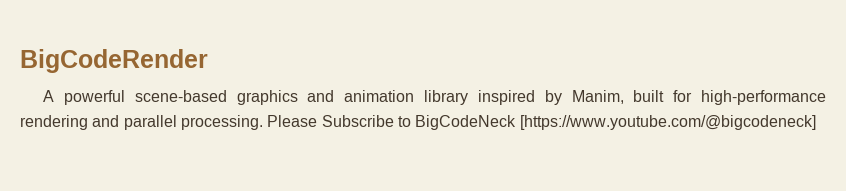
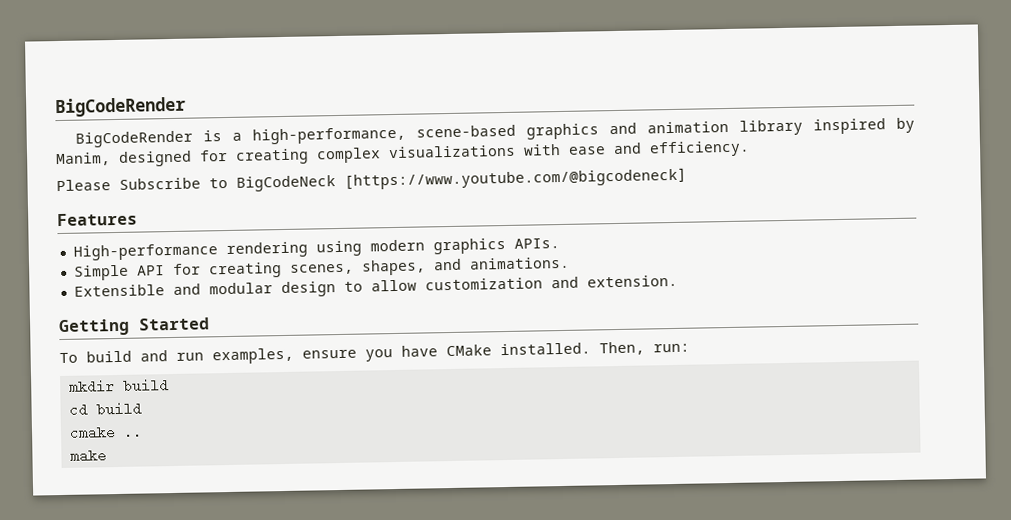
[43,90,125,105] A powerful -> [75,126,407,148] BigCodeRender is a high-performance,
[633,90,826,105] [20,115,263,130] built for high-performance rendering and parallel processing. -> [118,140,750,167] designed for creating complex visualizations with ease and efficiency. //
(816, 122) none -> [57,212,138,227] [72,237,560,261] [73,256,570,281] [73,274,678,298] [59,317,210,337] [59,341,690,365] [68,378,169,394] [68,401,142,417] [68,424,143,440] [69,448,107,463] // Features // High-performance rendering using modern graphics APIs. // Simple API for creating scenes, shapes, and animations. // Extensible and modular design to allow customization and extension. // Getting Started // To build and run examples, ensure you have CMake installed. Then, run: // mkdir build // cd build // cmake .. // make

